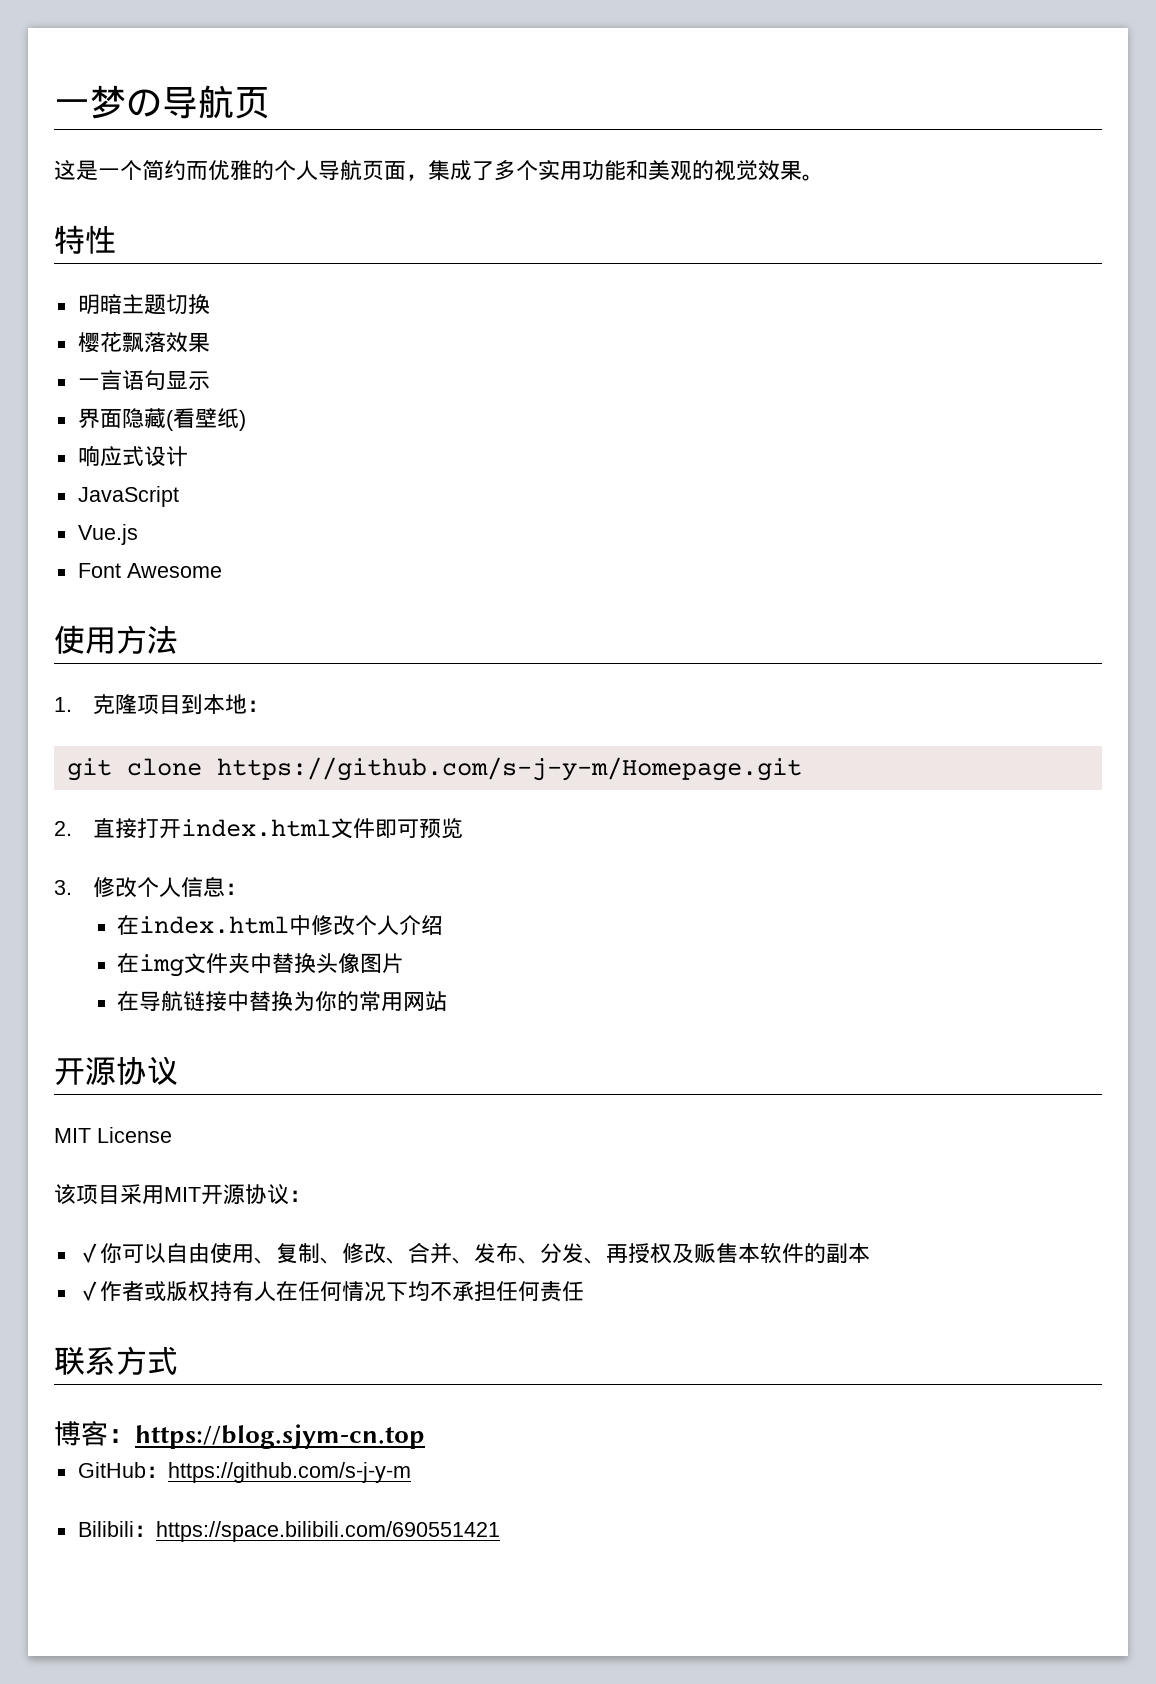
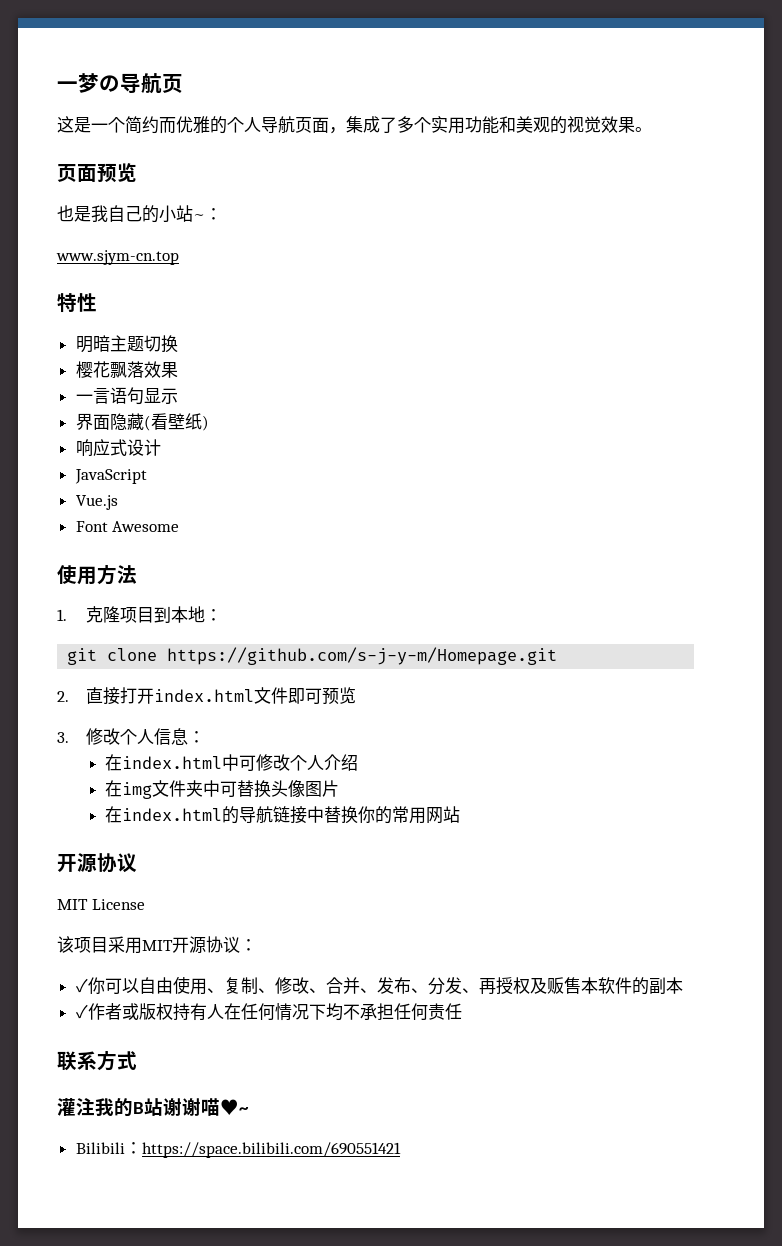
(824, 177) none -> [57,163,137,183] [57,205,222,223] [56,250,179,265] // 页面预览 // 也是我自己的小站~： // www.sjym-cn.top
(311, 925) none -> [238,755,256,771] 可
(272, 963) none -> [219,781,237,797] 可
(139, 1001) none -> [121,806,239,824] index.html的
[292,991,315,1011] 为 -> (358, 815) none
[54,1420,425,1449] [77,1462,411,1483] 博客：https://blog.sjym-cn.top // GitHub：https://github.com/s-j-y-m -> [57,1098,249,1117] 灌注我的B站谢谢喵♥~

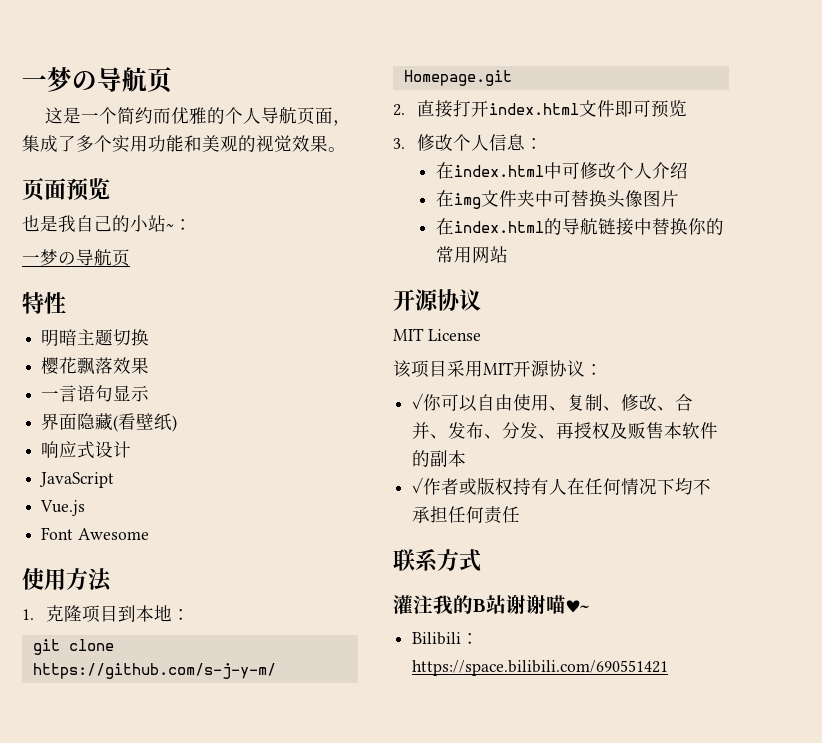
[56,250,179,265] www.sjym-cn.top -> [22,249,130,267] 一梦の导航页

